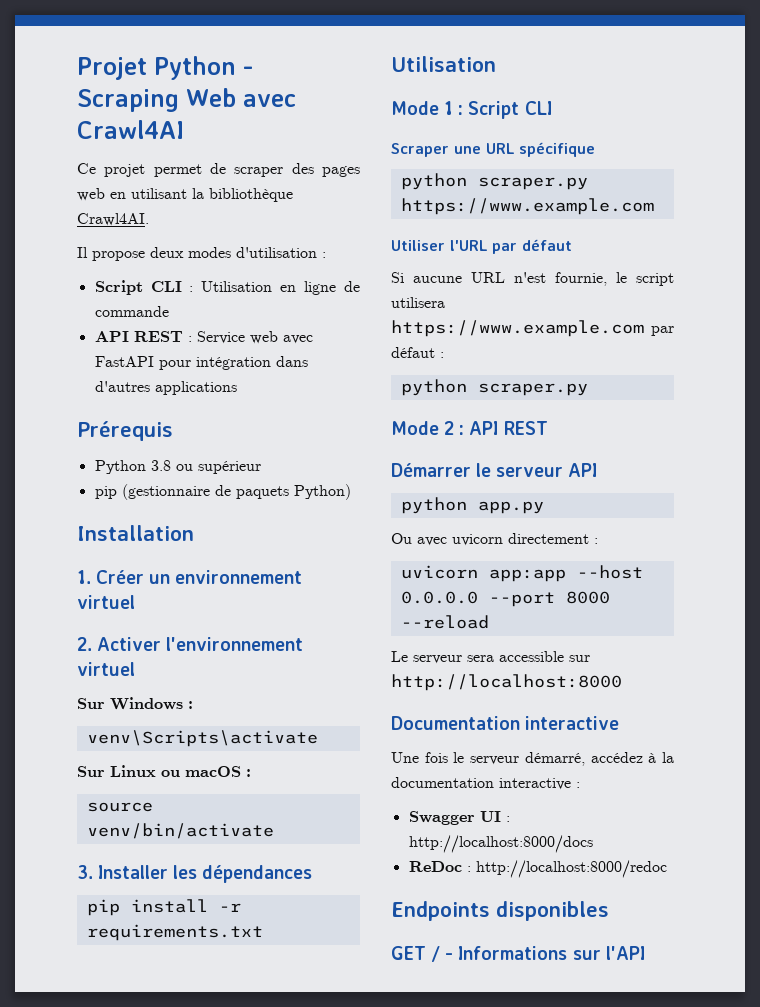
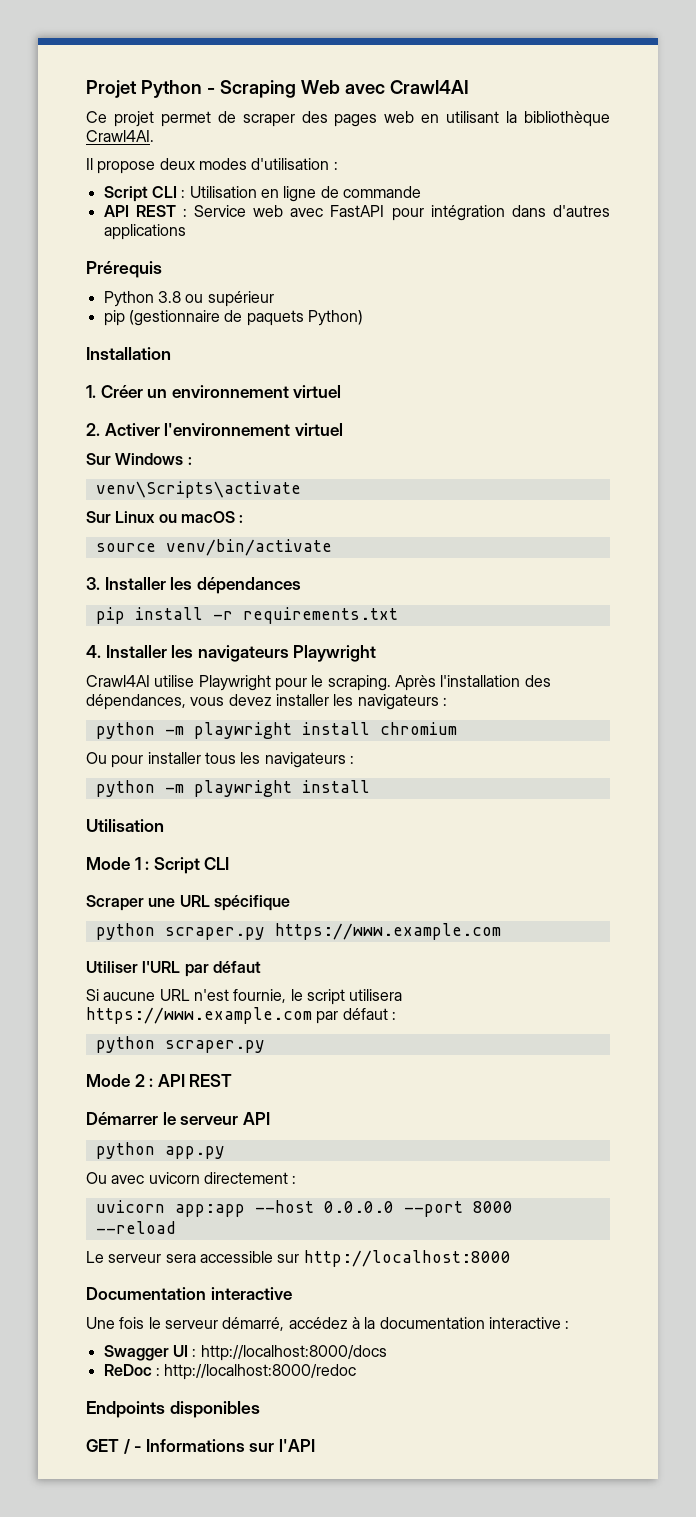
(263, 932) none -> [86,645,377,662] [86,675,551,691] [86,694,447,710] [95,722,457,739] [86,752,354,768] [95,780,370,797] // 4. Installer les navigateurs Playwright // Crawl4AI utilise Playwright pour le scraping. Après l'installation des dépendances, vous devez installer les navigateurs : // python -m playwright install chromium // Ou pour installer tous les navigateurs : // python -m playwright install

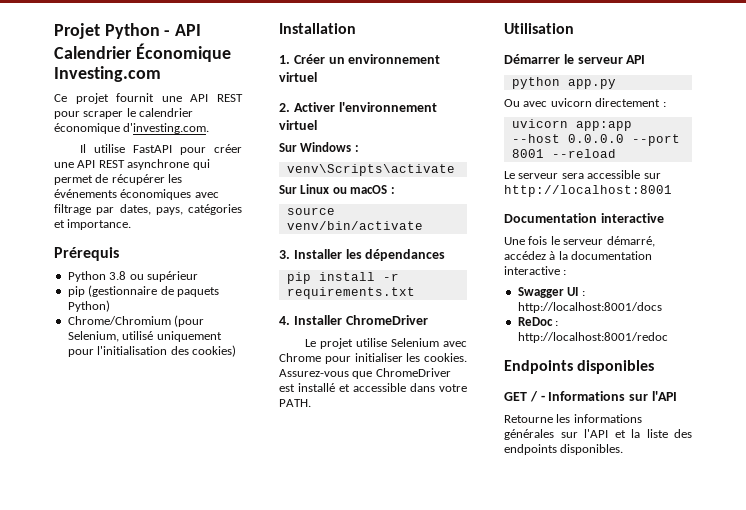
[219,80,469,98] [86,111,611,127] [86,130,154,142] [86,158,338,174] [103,186,421,202] [103,205,610,221] [103,224,186,240] Scraping Web avec Crawl4AI // Ce projet permet de scraper des pages web en utilisant la bibliothèque Crawl4AI. // Il propose deux modes d'utilisation : // Script CLI : Utilisation en ligne de commande // API REST : Service web avec FastAPI pour intégration dans d'autres applications -> [175,24,202,36] [54,43,231,62] [54,66,161,82] [54,93,243,104] [54,108,194,119] [54,123,210,134] [80,144,242,155] [54,159,210,170] [54,174,183,185] [54,189,219,200] [54,204,242,215] [54,219,132,230] API Calendrier Économique Investing.com // Ce projet fournit une API REST pour scraper le calendrier économique d'investing.com. // Il utilise FastAPI pour créer une API REST asynchrone qui permet de récupérer les événements économiques avec filtrage par dates, pays, catégories et importance.
(363, 318) none -> [67,315,205,327] [67,331,222,342] [67,345,236,357] // Chrome/Chromium (pour Selenium, utilisé uniquement pour l'initialisation des cookies)
[171,645,377,662] [86,675,551,691] [86,694,447,710] [95,722,457,739] [86,752,354,768] [95,780,370,797] [86,819,164,832] [86,857,230,874] [86,895,290,911] [95,923,501,940] [86,961,261,977] [86,989,403,1005] [86,1007,396,1024] [95,1036,265,1053] [86,1074,233,1087] les navigateurs Playwright // Crawl4AI utilise Playwright pour le scraping. Après l'installation des dépendances, vous devez installer les navigateurs : // python -m playwright install chromium // Ou pour installer tous les navigateurs : // python -m playwright install // Utilisation // Mode 1 : Script CLI // Scraper une URL spécifique // python scraper.py https://www.example.com // Utiliser l'URL par défaut // Si aucune URL n'est fournie, le script utilisera https://www.example.com par défaut : // python scraper.py // Mode 2 : API REST -> [345,315,428,325] [305,338,467,349] [279,353,467,364] [279,368,451,379] [279,383,467,392] [279,399,311,407] [504,23,574,34] ChromeDriver // Le projet utilise Selenium avec Chrome pour initialiser les cookies. Assurez-vous que ChromeDriver est installé et accessible dans votre PATH. // Utilisation
[472,1201,513,1213] 8000 -> [511,149,544,158] 8001
[303,1250,511,1267] http://localhost:8000 -> [504,185,672,197] http://localhost:8001
[200,1345,387,1361] http://localhost:8000/docs -> [517,302,662,313] http://localhost:8001/docs
[164,1364,357,1380] http://localhost:8000/redoc -> [517,332,668,343] http://localhost:8001/redoc
(315, 1445) none -> [504,414,642,423] [504,429,692,440] [504,444,624,455] // Retourne les informations générales sur l'API et la liste des endpoints disponibles.

